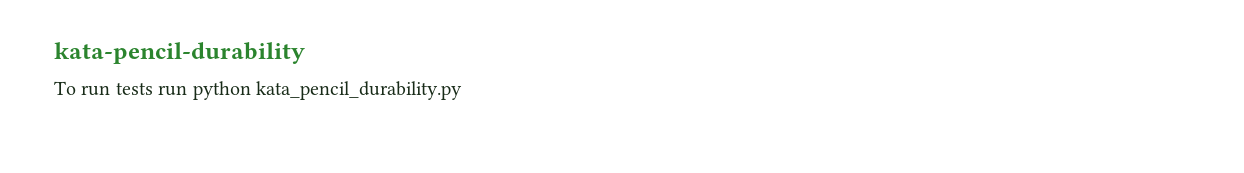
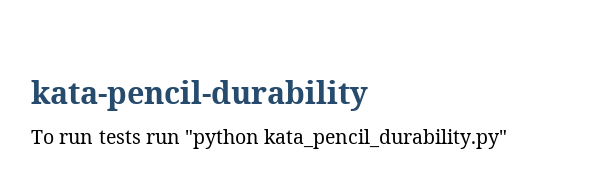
[192,81,462,100] python kata_pencil_durability.py -> [185,129,508,149] "python kata_pencil_durability.py"

